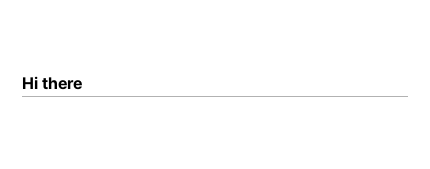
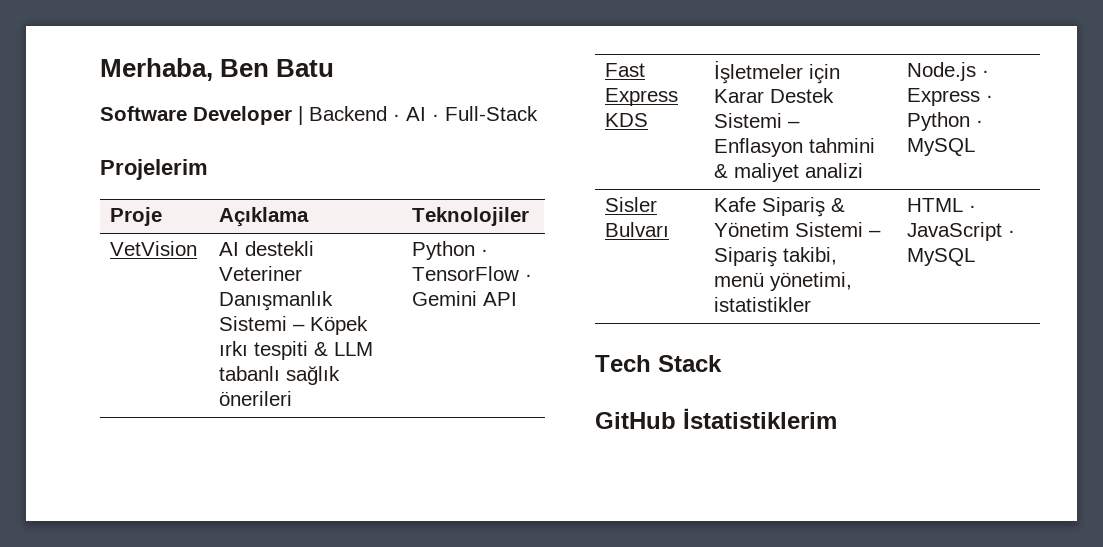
[22,76,83,90] Hi there -> [100,58,335,81] [100,106,538,125] [100,159,208,180] [110,207,163,226] [219,207,310,227] [412,207,530,226] [110,241,198,256] [219,241,315,256] [219,266,303,281] [219,291,334,311] [219,316,369,335] [219,341,374,360] [219,366,341,385] [219,391,293,406] [412,241,489,260] [412,266,533,281] [412,291,518,306] [605,63,646,77] [605,88,679,106] [605,113,649,127] [714,60,841,84] [714,88,835,103] [714,113,801,128] [714,138,876,157] [714,163,864,182] [907,62,990,81] [907,88,994,106] [907,112,984,131] [907,138,976,156] [605,197,658,212] [605,222,670,237] [714,197,846,217] [714,222,882,237] [714,247,838,267] [714,272,853,291] [714,297,812,312] [907,198,977,212] [907,222,1016,241] [907,248,976,266] [595,355,722,372] [595,408,837,429] Merhaba, Ben Batu // Software Developer | Backend · AI · Full-Stack // Projelerim // Proje | Açıklama | Teknolojiler // VetVision | AI destekli Veteriner Danışmanlık Sistemi – Köpek ırkı tespiti & LLM tabanlı sağlık önerileri | Python · TensorFlow · Gemini API // Fast Express KDS | İşletmeler için Karar Destek Sistemi – Enflasyon tahmini & maliyet analizi | Node.js · Express · Python · MySQL // Sisler Bulvarı | Kafe Sipariş & Yönetim Sistemi – Sipariş takibi, menü yönetimi, istatistikler | HTML · JavaScript · MySQL // Tech Stack // GitHub İstatistiklerim

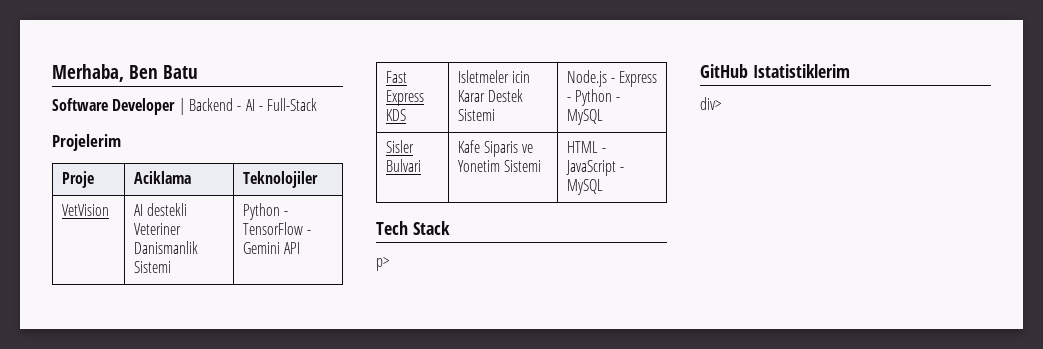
[393,107,439,121] · AI · -> [237,99,263,111] - AI -
[219,207,310,227] Açıklama -> [133,171,191,184] Aciklama
[219,291,334,311] [219,316,369,335] [219,341,374,360] [219,366,341,385] [219,391,293,406] [412,241,489,260] [412,266,533,281] Danışmanlık Sistemi – Köpek ırkı tespiti & LLM tabanlı sağlık önerileri | Python · TensorFlow · -> [133,241,198,254] [133,261,171,273] [242,203,288,220] [242,222,311,235] Danismanlik Sistemi | Python - TensorFlow -
[714,60,841,84] İşletmeler için -> [457,70,530,83] Isletmeler icin
[788,121,801,128] [714,138,876,157] [714,163,864,182] [907,62,990,81] [907,88,994,106] [907,112,984,131] – Enflasyon tahmini & maliyet analizi | Node.js · Express · Python · -> [566,70,658,87] [566,89,621,106] | Node.js - Express - Python -
[605,222,670,237] Bulvarı -> [385,159,421,172] Bulvari
[762,197,846,217] [714,222,882,237] [714,247,838,267] [714,272,853,291] [714,297,812,312] [907,198,977,212] [907,222,1016,241] Sipariş & Yönetim Sistemi – Sipariş takibi, menü yönetimi, istatistikler | HTML · JavaScript · -> [483,141,534,157] [457,160,541,172] [566,141,606,153] [565,160,624,176] Siparis ve Yonetim Sistemi | HTML - JavaScript -
(722, 363) none -> [376,257,389,271] // p>
[683,408,837,429] İstatistiklerim -> [752,64,850,78] [700,97,721,110] Istatistiklerim // div>

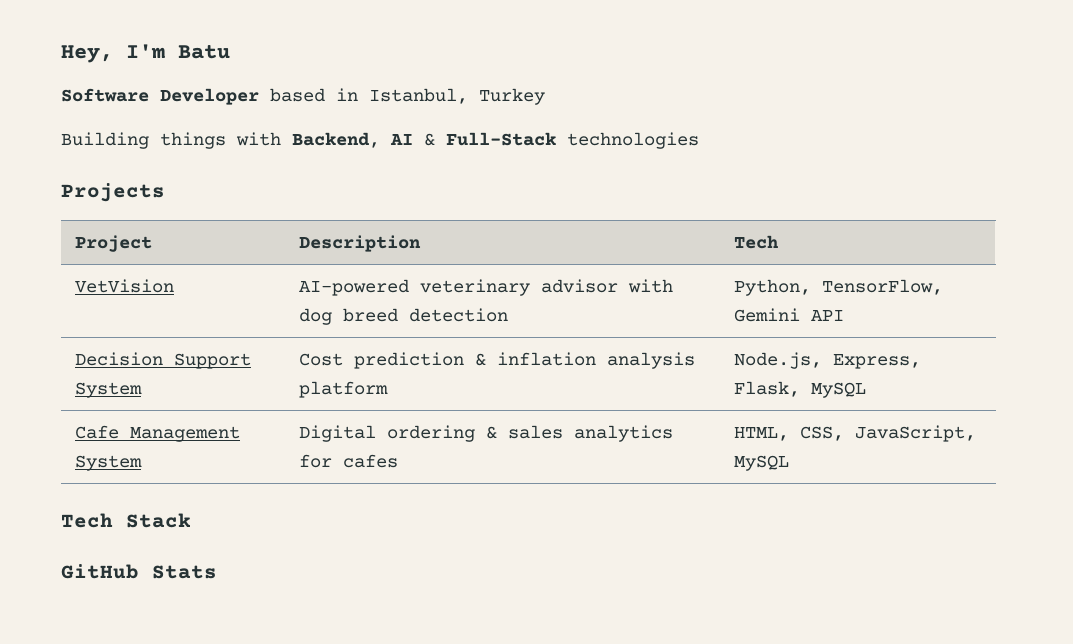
[52,64,158,82] Merhaba, Ben -> [61,44,165,63] Hey, I'm
[178,98,318,115] [52,134,121,151] [61,171,94,188] [133,171,191,184] [242,171,318,188] [61,204,109,216] [133,203,187,216] [133,223,181,235] [133,241,198,254] [133,261,171,273] [242,203,288,220] [242,222,311,235] [242,242,300,254] [385,71,407,83] [385,90,424,106] [385,109,406,121] [457,70,530,83] [457,89,523,102] [457,109,495,121] [566,70,658,87] [566,89,621,106] [566,109,603,125] [385,140,414,153] [385,159,421,172] [457,140,534,157] [457,160,541,172] [566,141,606,153] [565,160,624,176] | Backend - AI - Full-Stack // Projelerim // Proje | Aciklama | Teknolojiler // VetVision | AI destekli Veteriner Danismanlik Sistemi | Python - TensorFlow - Gemini API // Fast Express KDS | Isletmeler icin Karar Destek Sistemi | Node.js - Express - Python - MySQL // Sisler Bulvari | Kafe Siparis ve Yonetim Sistemi | HTML - JavaScript - -> [270,88,545,105] [61,132,699,149] [61,183,165,202] [75,235,153,252] [299,235,422,252] [734,235,780,249] [75,279,175,293] [299,279,674,296] [299,308,509,325] [734,279,944,296] [734,308,845,322] [75,352,252,369] [75,382,143,398] [299,352,696,369] [299,381,389,398] [734,352,922,369] [734,381,867,398] [75,425,241,442] [75,455,143,471] [299,425,674,442] [299,454,399,468] [734,425,977,442] based in Istanbul, Turkey // Building things with Backend, AI & Full-Stack technologies // Projects // Project | Description | Tech // VetVision | AI-powered veterinary advisor with dog breed detection | Python, TensorFlow, Gemini API // Decision Support System | Cost prediction & inflation analysis platform | Node.js, Express, Flask, MySQL // Cafe Management System | Digital ordering & sales analytics for cafes | HTML, CSS, JavaScript,
[376,257,389,271] // p> -> (191, 520) none
[752,64,850,78] [700,97,721,110] Istatistiklerim // div> -> [152,565,217,579] Stats

